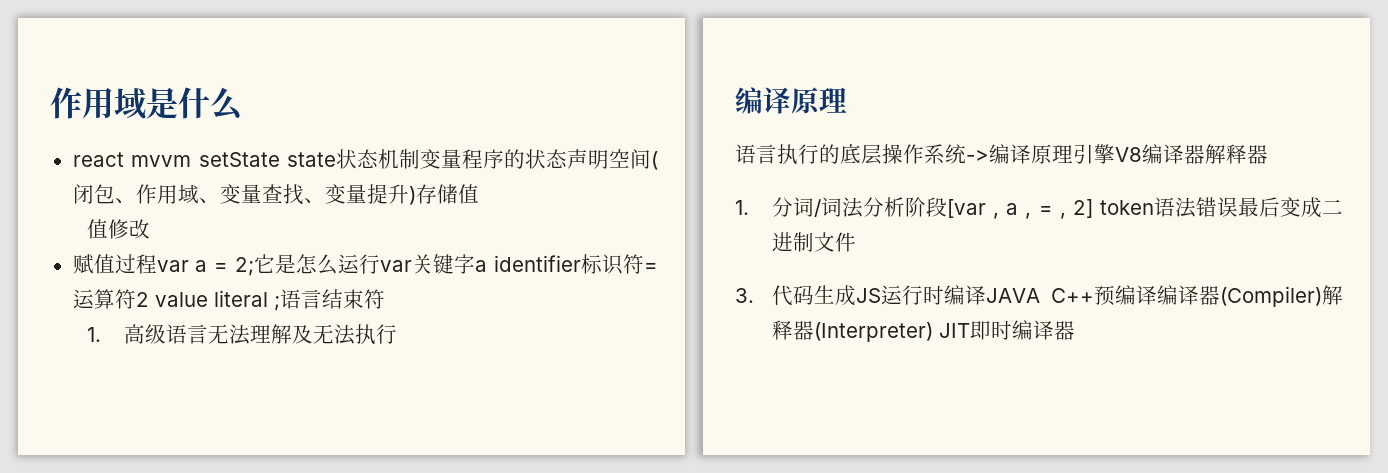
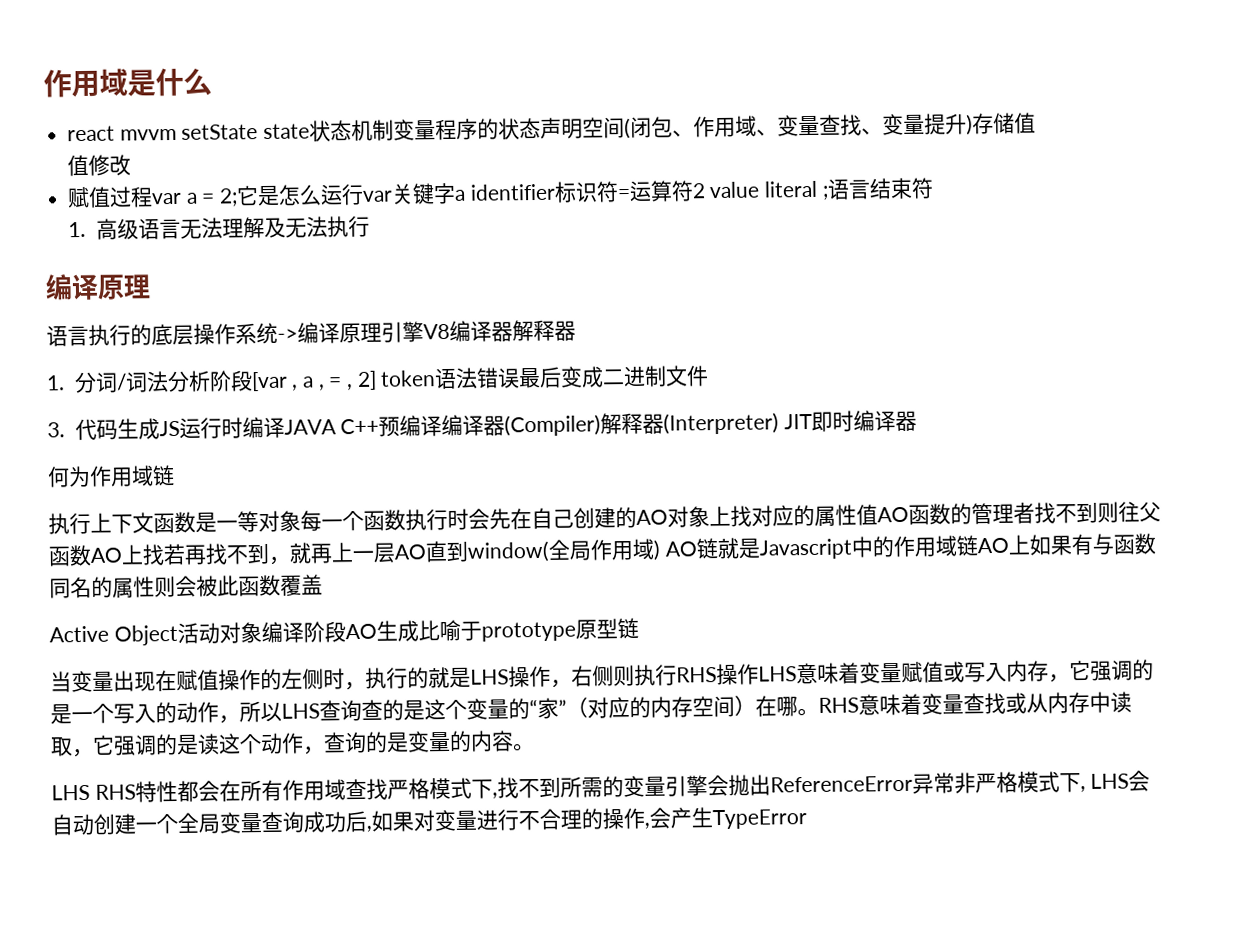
(1075, 330) none -> [47,464,175,488] [48,501,1161,535] [48,533,1156,567] [49,574,323,599] [49,617,639,646] [50,659,1154,693] [50,691,1132,725] [50,730,535,758] [51,770,1151,803] [51,807,807,836] // 何为作用域链 // 执行上下文函数是一等对象每一个函数执行时会先在自己创建的AO对象上找对应的属性值AO函数的管理者找不到则往父函数AO上找若再找不到，就再上一层AO直到window(全局作用域) AO链就是Javascript中的作用域链AO上如果有与函数同名的属性则会被此函数覆盖 // Active Object活动对象编译阶段AO生成比喻于prototype原型链 // 当变量出现在赋值操作的左侧时，执行的就是LHS操作，右侧则执行RHS操作LHS意味着变量赋值或写入内存，它强调的是一个写入的动作，所以LHS查询查的是这个变量的“家”（对应的内存空间）在哪。RHS意味着变量查找或从内存中读取，它强调的是读这个动作，查询的是变量的内容。 // LHS RHS特性都会在所有作用域查找严格模式下,找不到所需的变量引擎会抛出ReferenceError异常非严格模式下, LHS会自动创建一个全局变量查询成功后,如果对变量进行不合理的操作,会产生TypeError

